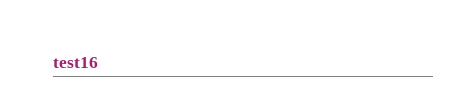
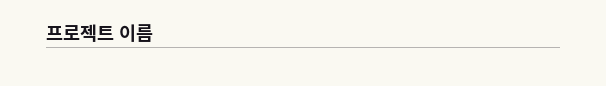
[53,57,98,68] test16 -> [46,24,153,42] 프로젝트 이름

